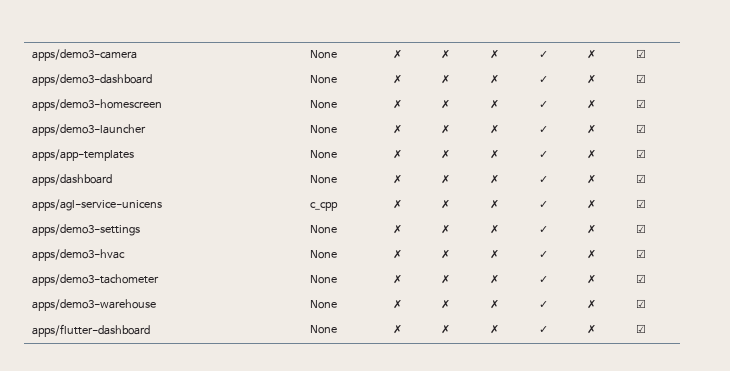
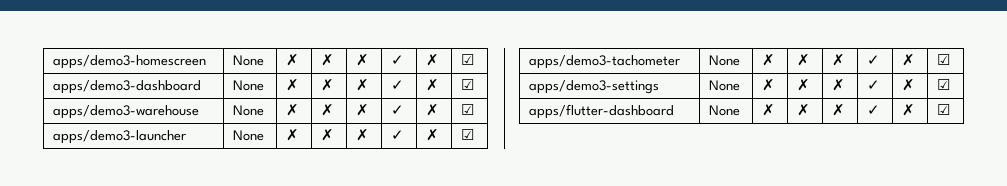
[31,49,137,61] apps/demo3-camera -> [52,55,206,69] apps/demo3-homescreen
[31,99,162,111] apps/demo3-homescreen -> [52,105,199,119] apps/demo3-warehouse
[31,149,134,161] [309,150,337,159] [392,149,402,159] [440,149,450,159] [489,149,499,159] [538,151,548,158] [586,149,596,159] [635,149,646,158] [31,174,112,186] [309,175,337,184] [392,174,402,184] [440,174,450,184] [489,174,499,184] [538,176,548,183] [586,174,596,184] [635,174,646,183] [31,199,162,211] [309,202,338,211] [392,199,402,209] [440,199,450,209] [489,199,499,209] [538,201,548,208] [586,199,596,209] [635,199,646,208] [31,224,140,236] [309,225,337,234] [392,224,402,234] [440,224,450,234] [489,224,499,234] [538,226,548,233] [586,224,596,234] [635,224,646,233] [31,249,125,261] [309,250,337,259] [392,249,402,259] [440,249,450,259] [489,249,499,259] [538,251,548,258] [586,249,596,259] [635,249,646,258] // apps/app-templates | None | ✗ | ✗ | ✗ | ✓ | ✗ | ☑ // apps/dashboard | None | ✗ | ✗ | ✗ | ✓ | ✗ | ☑ // apps/agl-service-unicens | c_cpp | ✗ | ✗ | ✗ | ✓ | ✗ | ☑ // apps/demo3-settings | None | ✗ | ✗ | ✗ | ✓ | ✗ | ☑ // apps/demo3-hvac | None | ✗ | ✗ | ✗ | ✓ | ✗ | ☑ -> (474, 134) none
[31,299,156,311] apps/demo3-warehouse -> [528,80,659,94] apps/demo3-settings

